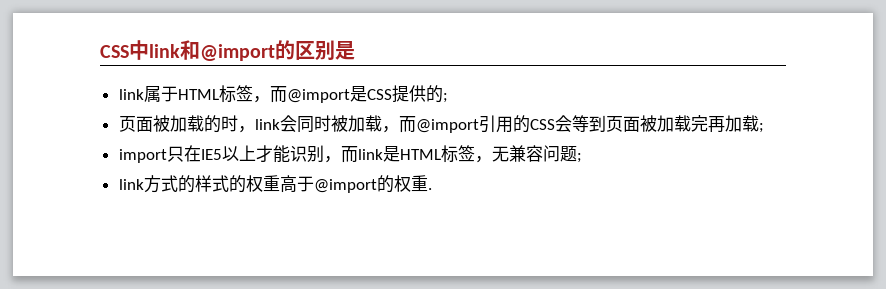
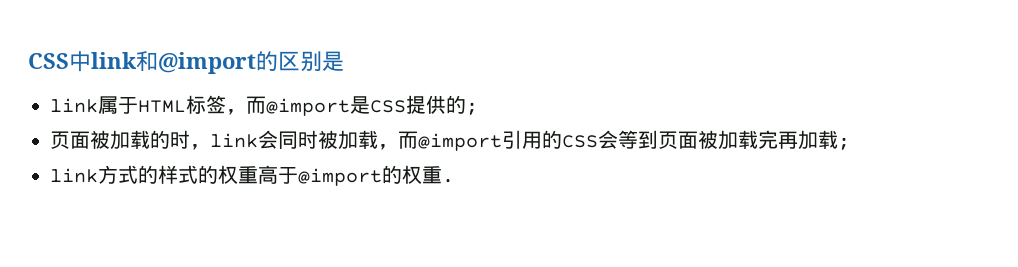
[118,145,582,163] // import只在IE5以上才能识别，而link是HTML标签，无兼容问题; -> (850, 143) none

